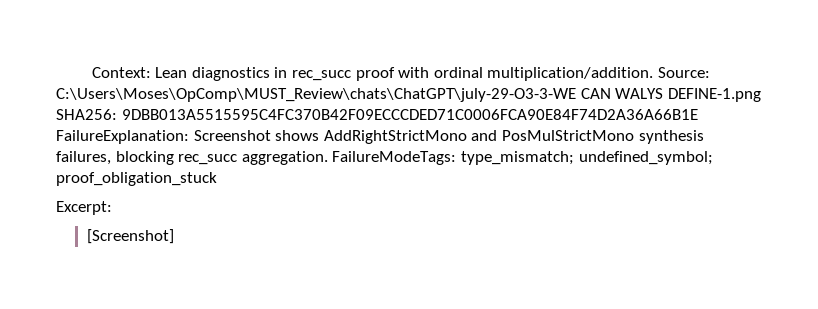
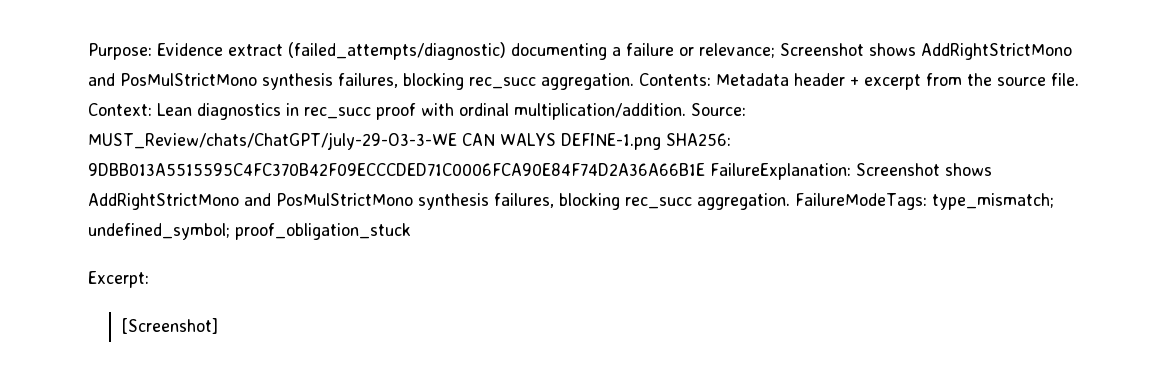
(91, 72) none -> [88,42,1072,60] [88,73,1079,90] Purpose: Evidence extract (failed_attempts/diagnostic) documenting a failure or relevance; Screenshot shows AddRightStrictMono and PosMulStrictMono synthesis failures, blocking rec_succ aggregation. Contents: Metadata header + excerpt from the source file.
[56,88,576,102] C:\Users\Moses\OpComp\MUST_Review\chats\ChatGPT\july-29-O3-3-WE -> [88,132,457,150] MUST_Review/chats/ChatGPT/july-29-O3-3-WE

